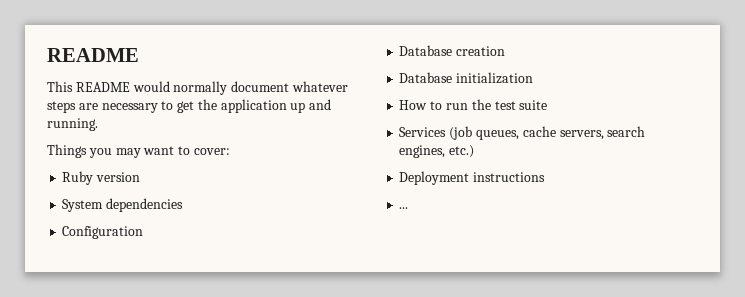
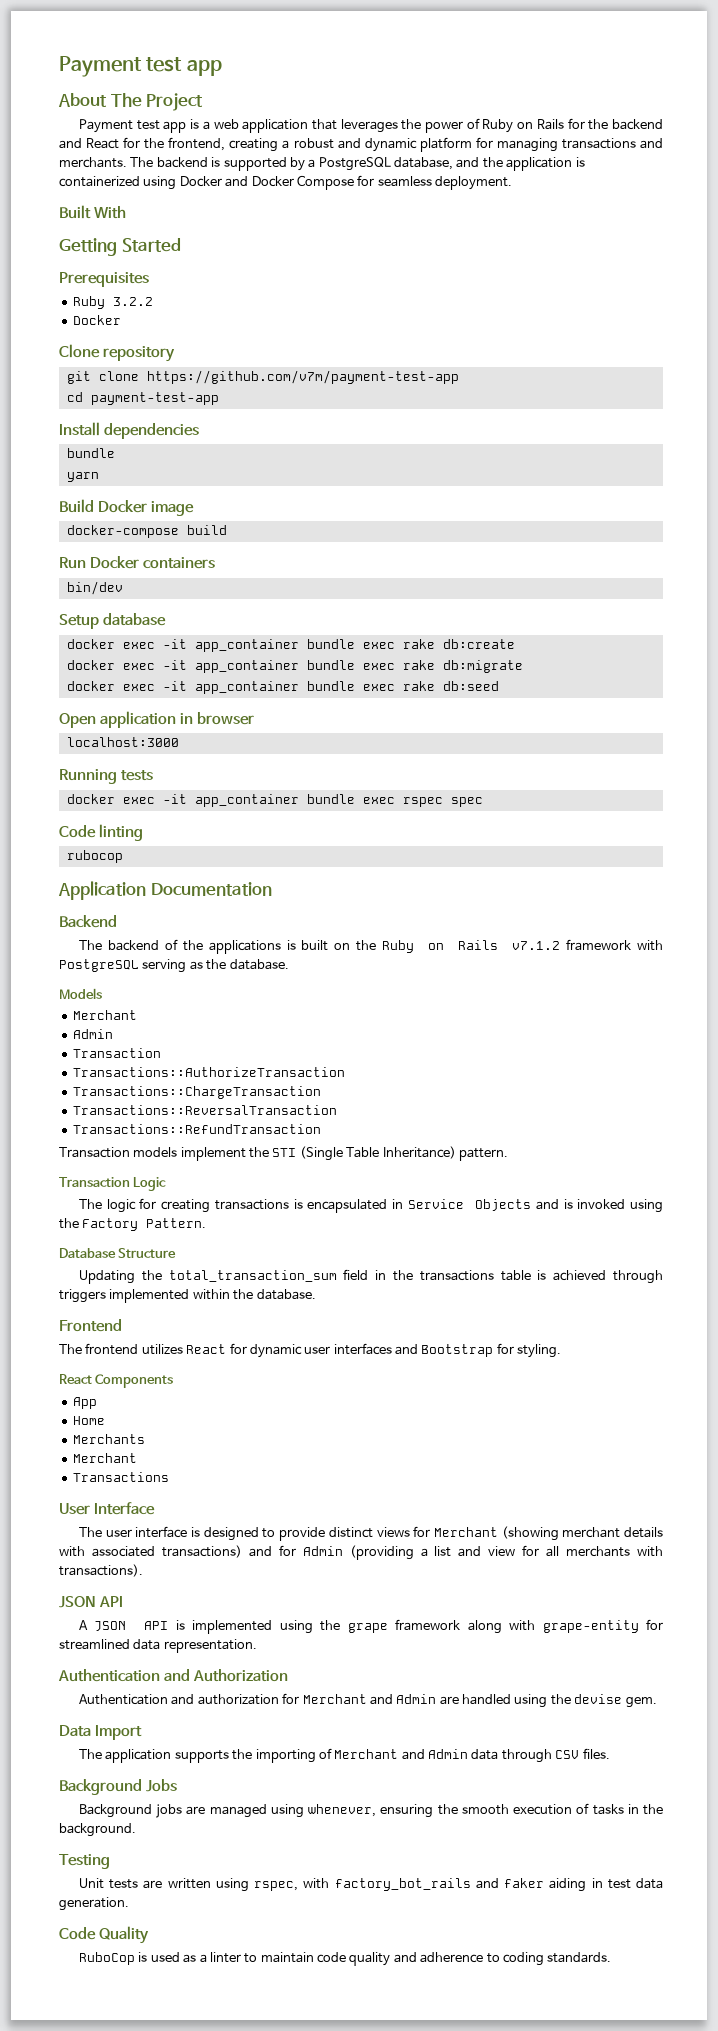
[47,48,139,62] [47,81,348,95] [47,99,332,113] [47,118,98,131] [47,144,230,158] [62,171,141,185] [62,198,184,212] [62,226,144,239] [399,45,506,56] [399,72,534,84] [399,99,548,110] [399,126,646,140] [399,145,475,158] [399,171,546,185] [399,207,409,209] README // This README would normally document whatever steps are necessary to get the application up and running. // Things you may want to cover: // Ruby version // System dependencies // Configuration // Database creation // Database initialization // How to run the test suite // Services (job queues, cache servers, search engines, etc.) // Deployment instructions // ... -> [59,56,222,77] [58,93,204,111] [79,118,663,133] [59,137,663,152] [59,157,585,171] [59,175,512,190] [59,205,126,219] [59,238,181,256] [59,272,149,287] [72,296,153,309] [72,315,121,325] [59,344,175,362] [66,370,459,384] [66,392,219,405] [59,422,199,439] [66,448,115,458] [66,472,99,482] [59,499,194,516] [66,525,227,538] [59,556,215,569] [66,581,123,595] [59,613,166,629] [66,639,515,652] [66,660,523,673] [66,681,499,694] [59,711,254,728] [66,737,179,747] [59,769,153,784] [66,794,483,807] [59,824,143,841] [66,850,123,863] [58,881,272,900] [59,915,117,928] [79,939,663,954] [59,959,289,973] [59,988,102,999] [72,1010,137,1020] [72,1029,113,1039] [72,1048,161,1058] [72,1067,345,1077] [72,1086,321,1099] [72,1105,337,1115] [72,1124,321,1134] [59,1146,508,1161] [59,1177,167,1191] [79,1198,663,1213] [59,1218,207,1231] [59,1248,177,1258] [79,1269,664,1284] [59,1289,316,1303] [59,1319,122,1332] [59,1343,562,1358] [59,1374,174,1388] [72,1397,97,1409] [72,1416,105,1425] [72,1434,145,1444] [72,1453,137,1463] [72,1472,169,1482] [59,1502,155,1515] [79,1526,663,1541] [59,1545,664,1560] [59,1564,143,1577] [59,1596,123,1608] [79,1619,664,1634] [59,1639,257,1653] [58,1669,288,1682] [79,1693,657,1708] [59,1725,142,1740] [79,1748,610,1763] [59,1779,177,1795] [79,1803,663,1818] [59,1823,136,1837] [59,1854,110,1869] [79,1878,663,1892] [59,1897,129,1911] [59,1926,149,1944] [79,1952,612,1966] Payment test app // About The Project // Payment test app is a web application that leverages the power of Ruby on Rails for the backend and React for the frontend, creating a robust and dynamic platform for managing transactions and merchants. The backend is supported by a PostgreSQL database, and the application is containerized using Docker and Docker Compose for seamless deployment. // Built With // Getting Started // Prerequisites // Ruby 3.2.2 // Docker // Clone repository // git clone https://github.com/v7m/payment-test-app // cd payment-test-app // Install dependencies // bundle // yarn // Build Docker image // docker-compose build // Run Docker containers // bin/dev // Setup database // docker exec -it app_container bundle exec rake db:create // docker exec -it app_container bundle exec rake db:migrate // docker exec -it app_container bundle exec rake db:seed // Open application in browser // localhost:3000 // Running tests // docker exec -it app_container bundle exec rspec spec // Code linting // rubocop // Application Documentation // Backend // The backend of the applications is built on the Ruby on Rails v7.1.2 framework with PostgreSQL serving as the database. // Models // Merchant // Admin // Transaction // Transactions::AuthorizeTransaction // Transactions::ChargeTransaction // Transactions::ReversalTransaction // Transactions::RefundTransaction // Transaction models implement the STI (Single Table Inheritance) pattern. // Transaction Logic // The logic for creating transactions is encapsulated in Service Objects and is invoked using the Factory Pattern. // Database Structure // Updating the total_transaction_sum field in the transactions table is achieved through triggers implemented within the database. // Frontend // The frontend utilizes React for dynamic user interfaces and Bootstrap for styling. // React Components // App // Home // Merchants // Merchant // Transactions // User Interface // The user interface is designed to provide distinct views for Merchant (showing merchant details with associated transactions) and for Admin (providing a list and view for all merchants with transactions). // JSON API // A JSON API is implemented using the grape framework along with grape-entity for streamlined data representation. // Authentication and Authorization // Authentication and authorization for Merchant and Admin are handled using the devise gem. // Data Import // The application supports the importing of Merchant and Admin data through CSV files. // Background Jobs // Background jobs are managed using whenever, ensuring the smooth execution of tasks in the background. // Testing // Unit tests are written using rspec, with factory_bot_rails and faker aiding in test data generation. // Code Quality // RuboCop is used as a linter to maintain code quality and adherence to coding standards.

